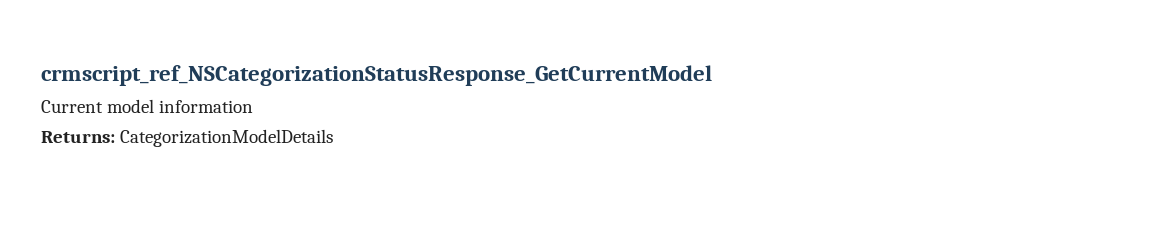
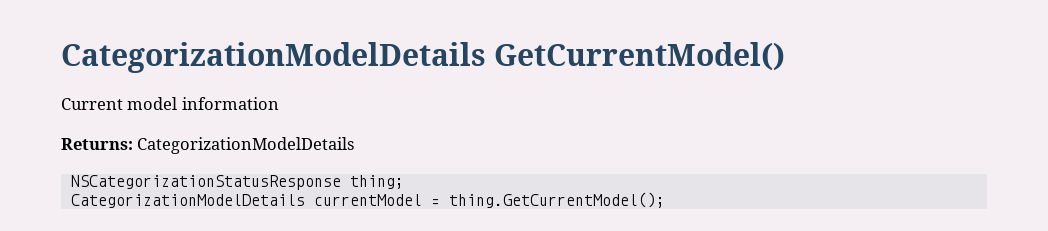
[41,65,712,86] crmscript_ref_NSCategorizationStatusResponse_GetCurrentModel -> [61,42,786,73] CategorizationModelDetails GetCurrentModel()
(334, 138) none -> [70,175,404,190] [70,192,665,208] // NSCategorizationStatusResponse thing; // CategorizationModelDetails currentModel = thing.GetCurrentModel();

